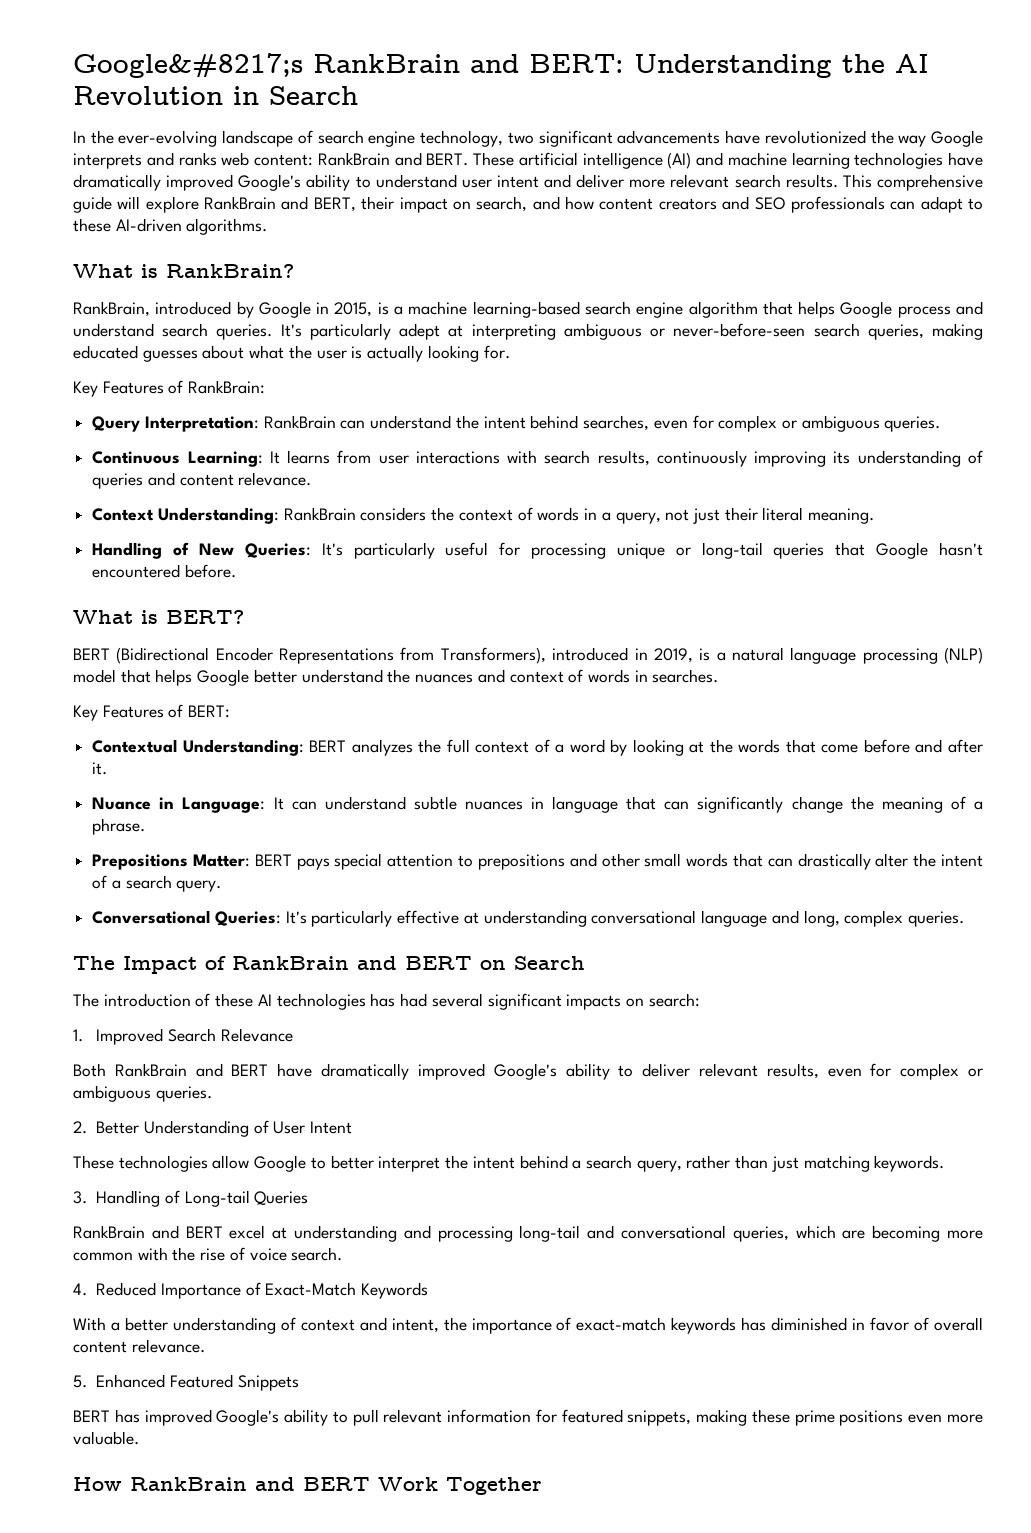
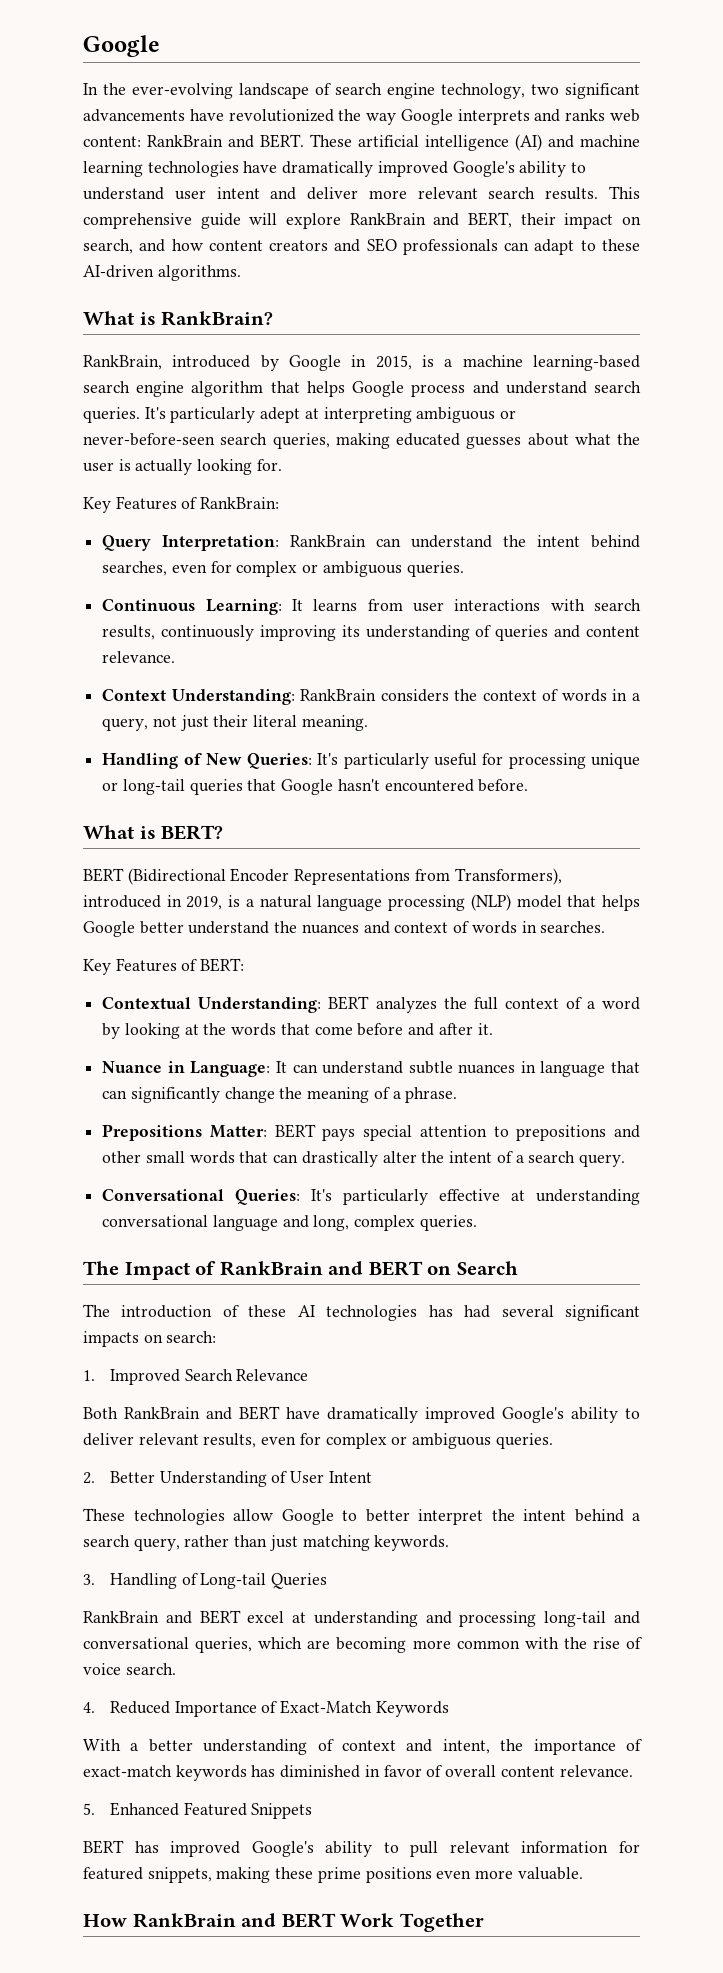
[73,53,929,78] [73,86,358,105] Google&#8217;s RankBrain and BERT: Understanding the AI Revolution in Search -> [83,35,160,57] Google

